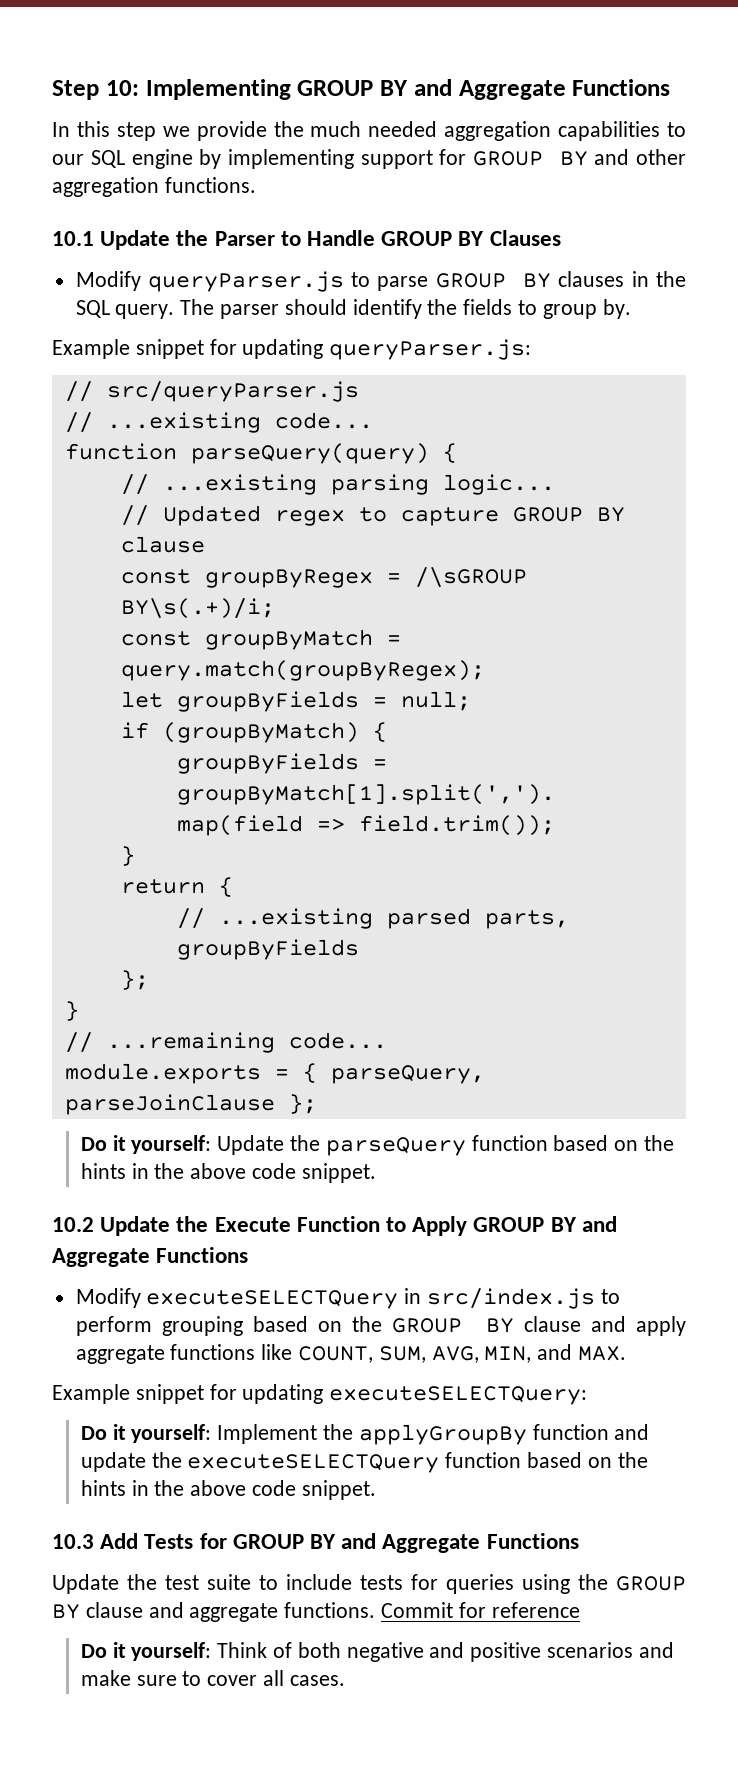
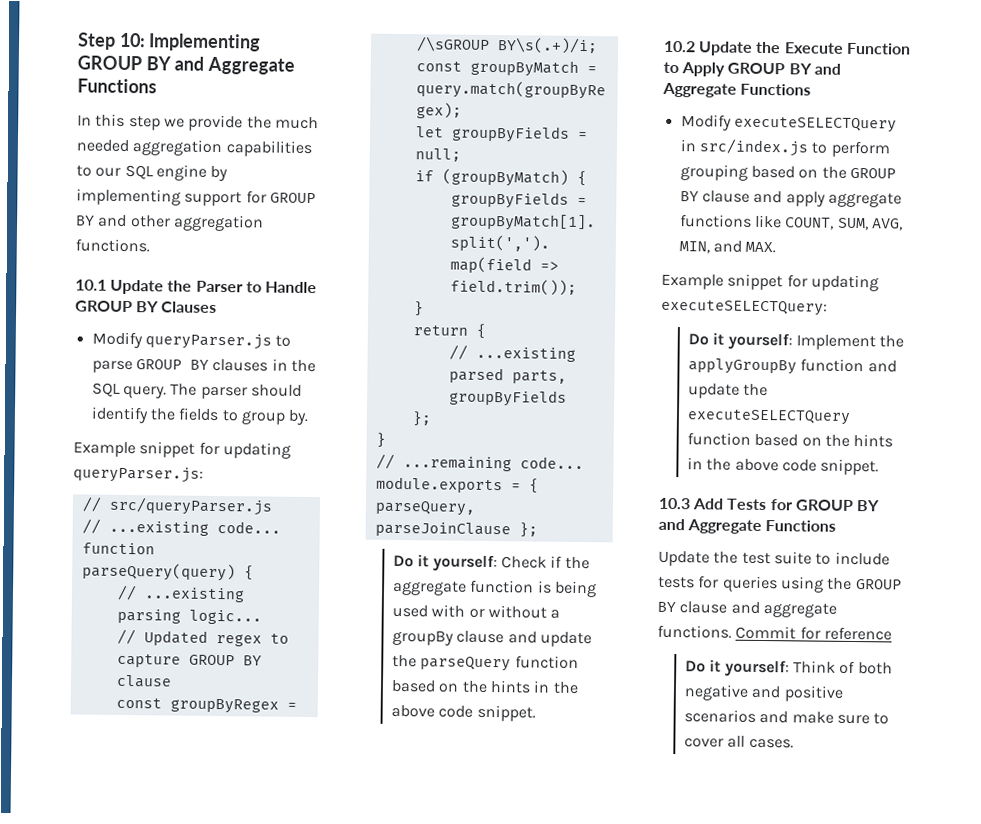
[217,1135,285,1155] Update -> [500,555,590,570] [391,579,597,598] [391,604,561,619] [391,629,592,648] Check if the aggregate function is being used with or without a groupBy clause and update

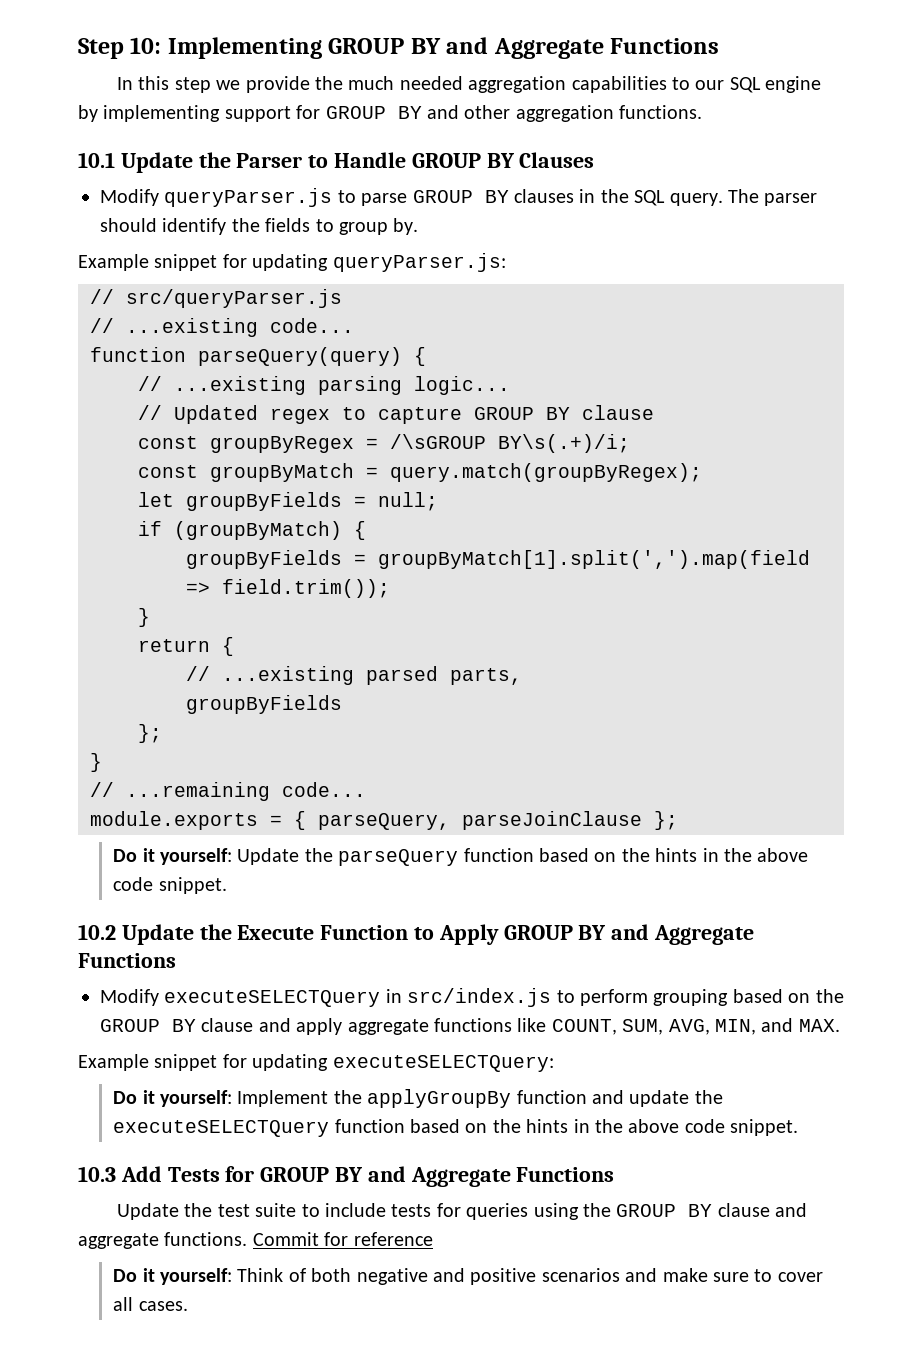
[500,555,590,570] [391,579,597,598] [391,604,561,619] [391,629,592,648] Check if the aggregate function is being used with or without a groupBy clause and update -> [237,848,300,865] Update

